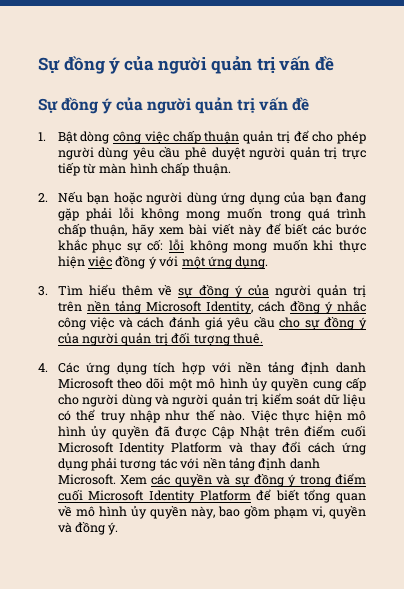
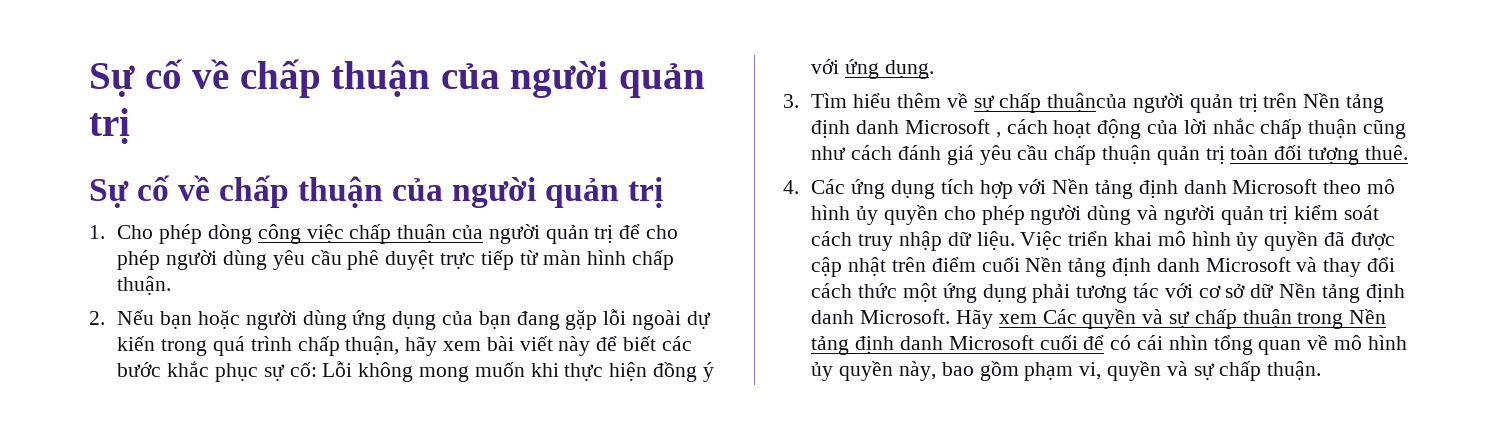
[38,56,334,74] [38,97,310,114] Sự đồng ý của người quản trị vấn đề // Sự đồng ý của người quản trị vấn đề -> [89,59,705,98] [89,108,130,144] [89,175,664,208] Sự cố về chấp thuận của người quản trị // Sự cố về chấp thuận của người quản trị
[57,131,78,144] Bật -> [117,224,203,244] Cho phép
(240, 137) none -> [452,224,540,244] của người
[249,146,338,160] người quản trị -> (435, 260) none
[85,207,263,221] phải lỗi không mong muốn -> [603,309,711,330] [117,336,156,351] lỗi ngoài dự kiến
[169,239,185,251] lỗi -> [322,361,353,377] Lỗi
[88,256,113,269] việc -> (648, 371) none
[181,256,206,269] một -> (840, 66) none
[199,284,270,298] đồng ý của -> [999,93,1128,113] chấp thuậncủa
[86,300,366,314] [57,317,133,330] nền tảng Microsoft Identity, cách đồng ý nhắc công việc và -> [1303,93,1385,113] [811,118,1407,139] [811,146,847,160] Nền tảng định danh Microsoft , cách hoạt động của lời nhắc chấp thuận cũng như
[279,316,368,330] [57,332,168,346] cho sự đồng ý của người quản trị -> [1054,145,1269,165] chấp thuận quản trị toàn
[238,361,262,373] nền -> [1052,179,1090,194] Nền
[146,377,366,391] [57,394,79,405] dõi một mô hình ủy quyền cung cấp cho -> [1367,179,1396,194] [811,205,1025,225] mô hình ủy quyền cho phép
[323,394,366,407] [57,409,342,423] dữ liệu có thể truy nhập như thế nào. Việc thực hiện -> [811,231,1153,251] cách truy nhập dữ liệu. Việc triển khai
[212,426,270,439] Cập Nhật -> [811,257,887,277] cập nhật
[57,442,223,455] Microsoft Identity Platform -> [1025,257,1291,277] Nền tảng định danh Microsoft
(336, 447) none -> [858,283,937,302] thức một
[202,457,320,471] [57,473,366,487] [57,489,300,503] nền tảng định danh Microsoft. Xem các quyền và sự đồng ý trong điểm cuối Microsoft Identity Platform để biết -> [1198,283,1405,303] [811,309,1387,329] [811,335,1208,355] cơ sở dữ Nền tảng định danh Microsoft. Hãy xem Các quyền và sự chấp thuận trong Nền tảng định danh Microsoft cuối để có cái nhìn
[75,521,119,535] đồng ý. -> [1193,361,1322,381] sự chấp thuận.

